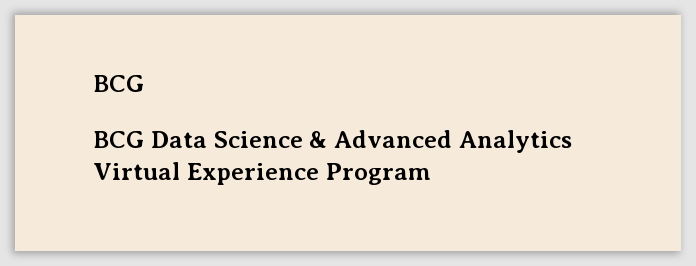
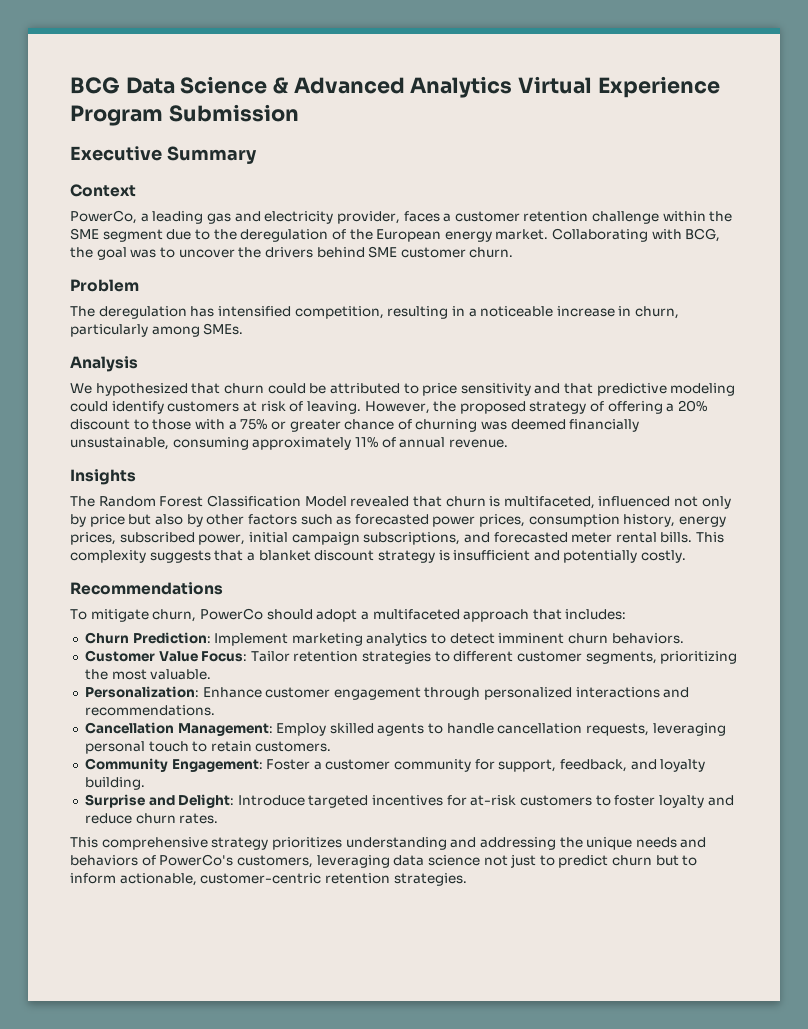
[93,75,144,92] [93,131,144,148] BCG // BCG -> [70,77,120,94] BCG
(431, 174) none -> [168,104,299,122] [70,146,257,164] [70,184,136,197] [70,210,733,224] [70,228,721,242] [70,246,514,260] [70,279,139,292] [70,306,680,319] [70,323,244,337] [70,356,138,372] [70,383,736,396] [70,400,708,414] [70,419,640,432] [70,437,508,450] [70,469,136,485] [70,495,731,509] [70,514,727,527] [70,532,725,545] [70,550,687,563] [70,582,223,595] [70,608,627,622] [84,632,684,646] [84,650,738,664] [84,669,212,680] [84,686,690,700] [84,705,215,716] [84,722,726,736] [84,741,332,754] [84,758,706,772] [84,777,145,790] [84,794,734,808] [84,813,219,824] [70,837,707,850] [70,854,698,868] [70,873,467,886] Submission // Executive Summary // Context // PowerCo, a leading gas and electricity provider, faces a customer retention challenge within the SME segment due to the deregulation of the European energy market. Collaborating with BCG, the goal was to uncover the drivers behind SME customer churn. // Problem // The deregulation has intensified competition, resulting in a noticeable increase in churn, particularly among SMEs. // Analysis // We hypothesized that churn could be attributed to price sensitivity and that predictive modeling could identify customers at risk of leaving. However, the proposed strategy of offering a 20% discount to those with a 75% or greater chance of churning was deemed financially unsustainable, consuming approximately 11% of annual revenue. // Insights // The Random Forest Classification Model revealed that churn is multifaceted, influenced not only by price but also by other factors such as forecasted power prices, consumption history, energy prices, subscribed power, initial campaign subscriptions, and forecasted meter rental bills. This complexity suggests that a blanket discount strategy is insufficient and potentially costly. // Recommendations // To mitigate churn, PowerCo should adopt a multifaceted approach that includes: // Churn Prediction: Implement marketing analytics to detect imminent churn behaviors. // Customer Value Focus: Tailor retention strategies to different customer segments, prioritizing the most valuable. // Personalization: Enhance customer engagement through personalized interactions and recommendations. // Cancellation Management: Employ skilled agents to handle cancellation requests, leveraging personal touch to retain customers. // Community Engagement: Foster a customer community for support, feedback, and loyalty building. // Surprise and Delight: Introduce targeted incentives for at-risk customers to foster loyalty and reduce churn rates. // This comprehensive strategy prioritizes understanding and addressing the unique needs and behaviors of PowerCo's customers, leveraging data science not just to predict churn but to inform actionable, customer-centric retention strategies.

